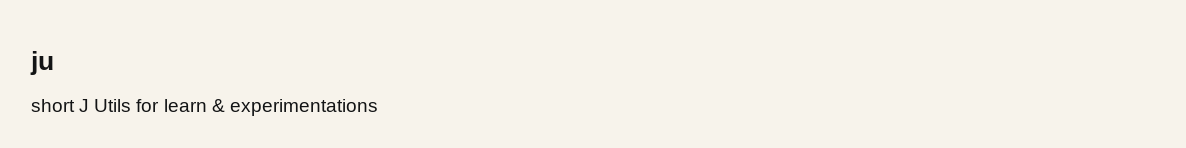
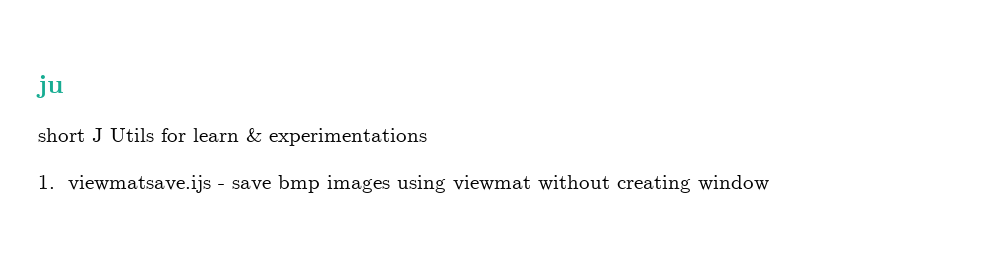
(378, 107) none -> [38,175,770,193] // 1. viewmatsave.ijs - save bmp images using viewmat without creating window

